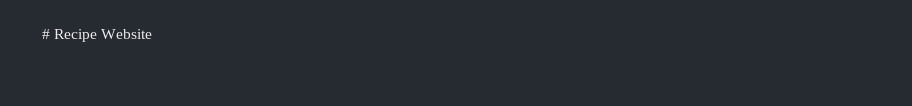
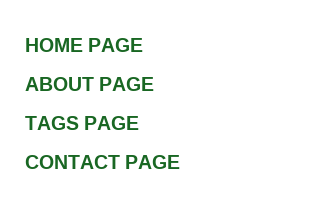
[42,29,153,42] # Recipe Website -> [25,38,144,52] [25,77,155,91] [25,116,140,130] [25,155,181,169] HOME PAGE // ABOUT PAGE // TAGS PAGE // CONTACT PAGE

